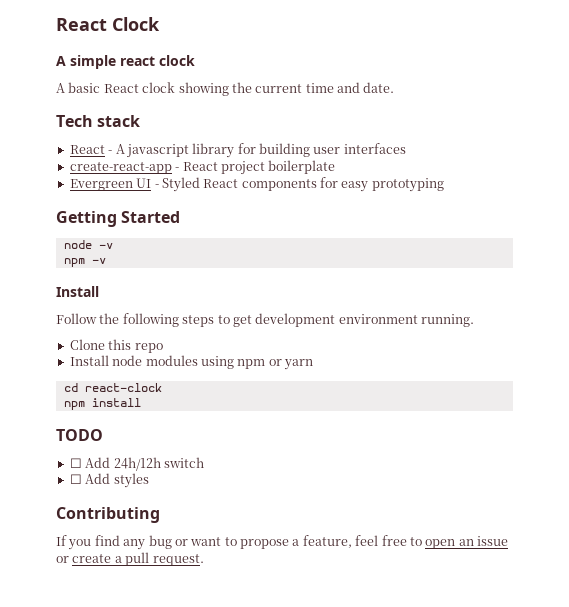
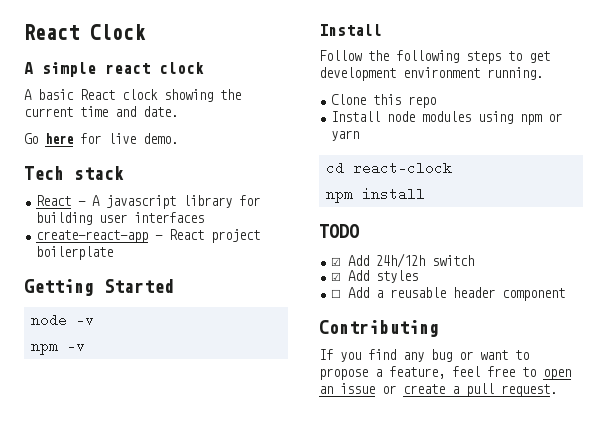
(395, 87) none -> [24,133,178,144] // Go here for live demo.
[69,177,444,192] // Evergreen UI - Styled React components for easy prototyping -> (114, 253) none
[69,458,82,468] ☐ -> [331,257,342,266] ☑
[69,473,149,488] // ☐ Add styles -> [331,270,419,283] [331,287,566,301] // ☑ Add styles // ☐ Add a reusable header component

